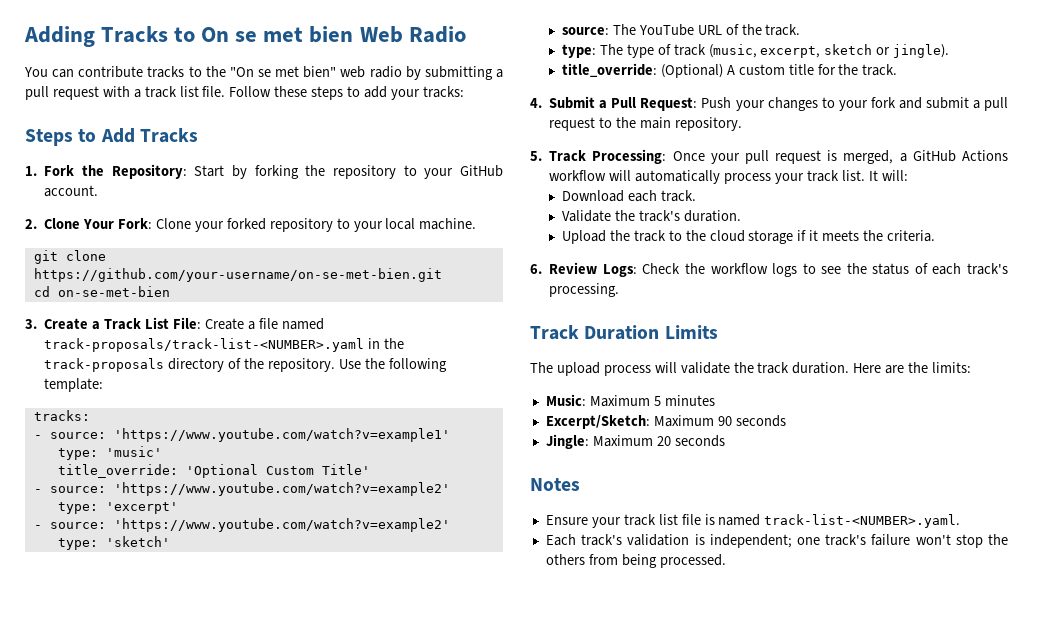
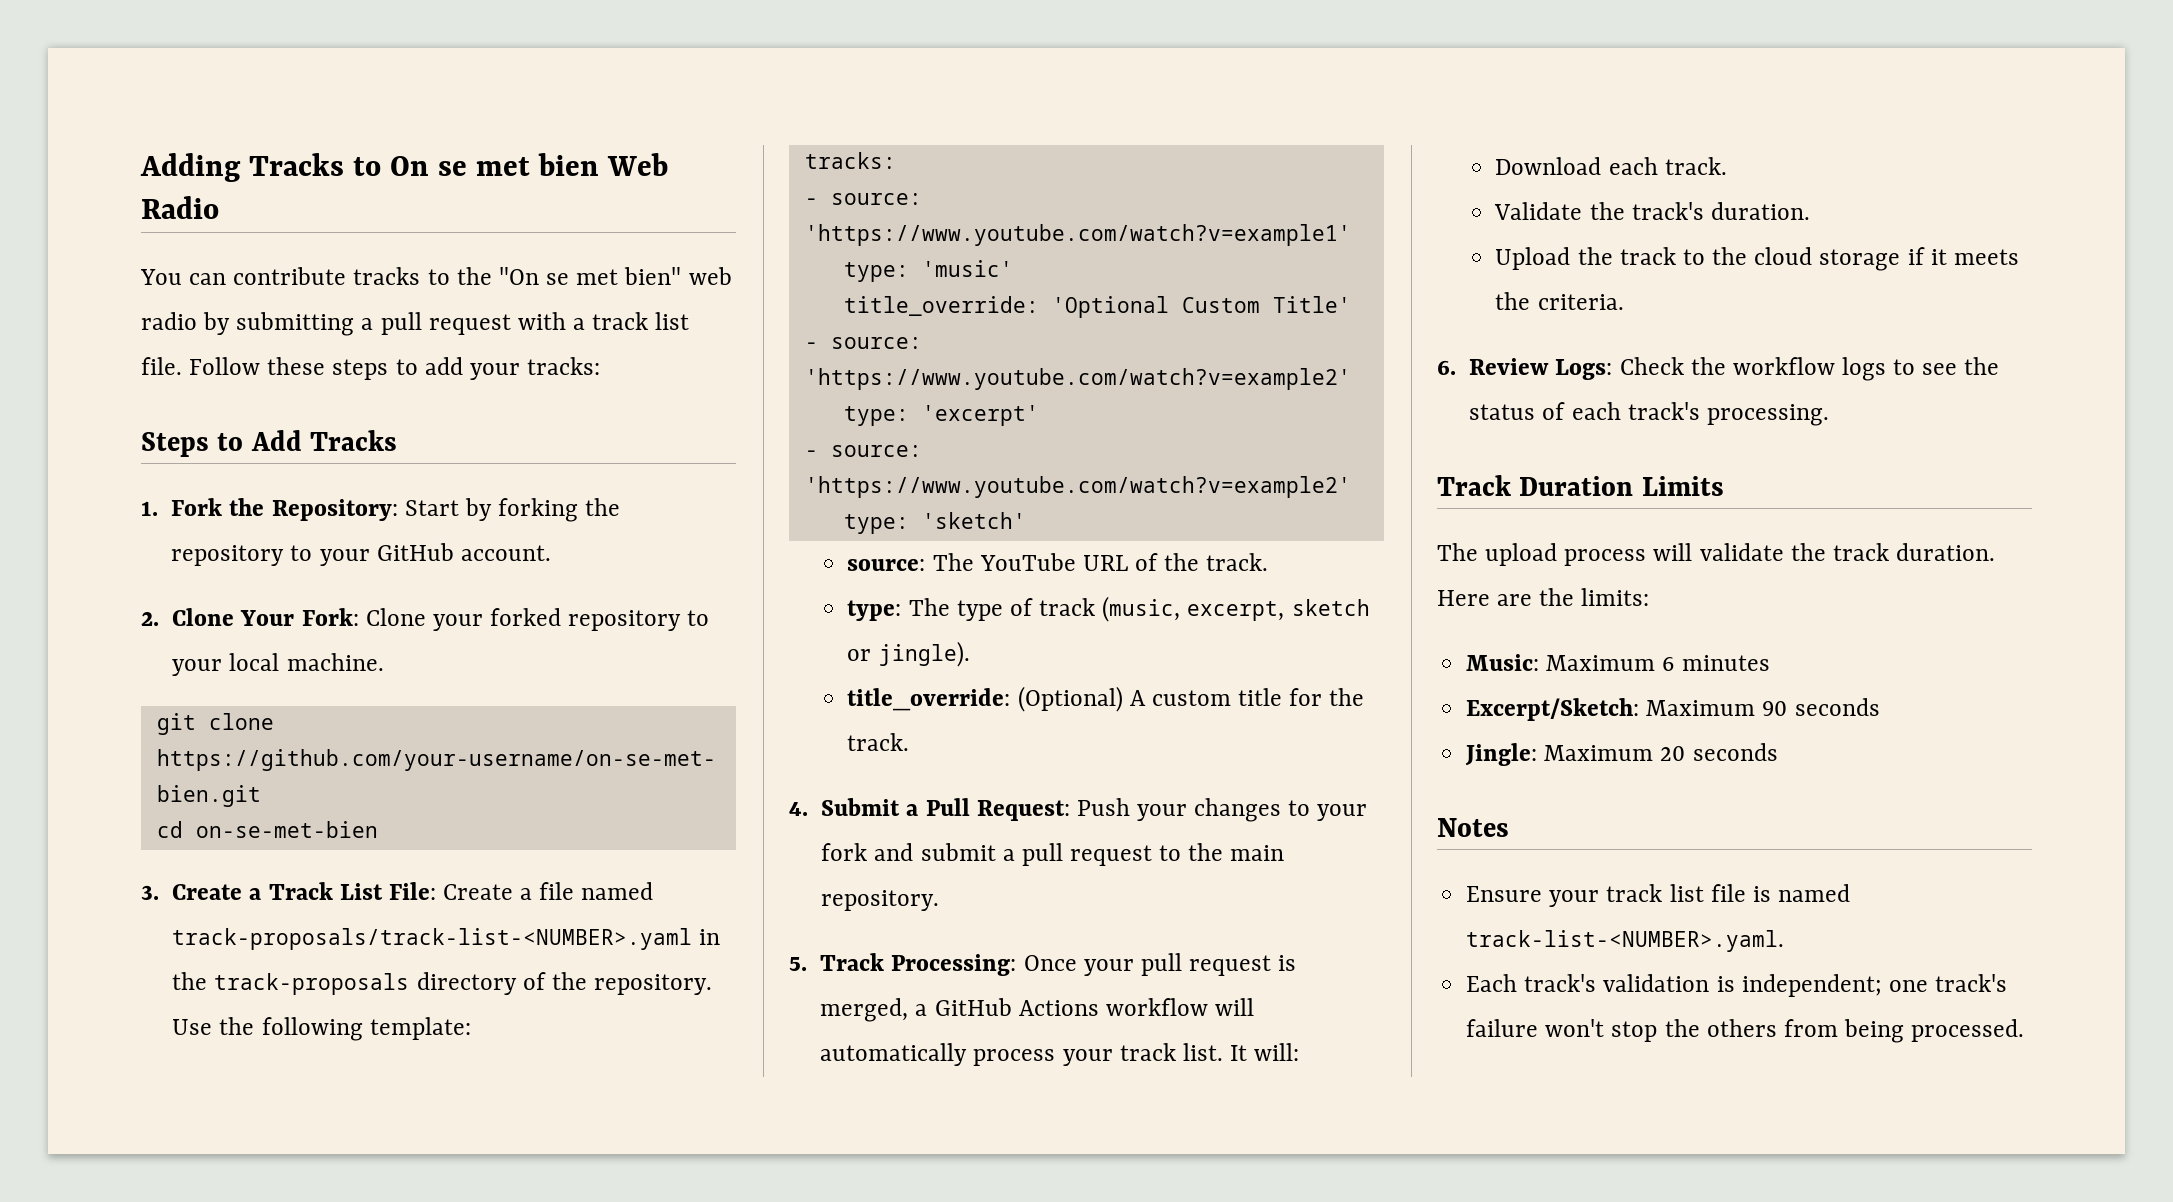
[653,396,661,406] 5 -> [1662,657,1675,671] 6

